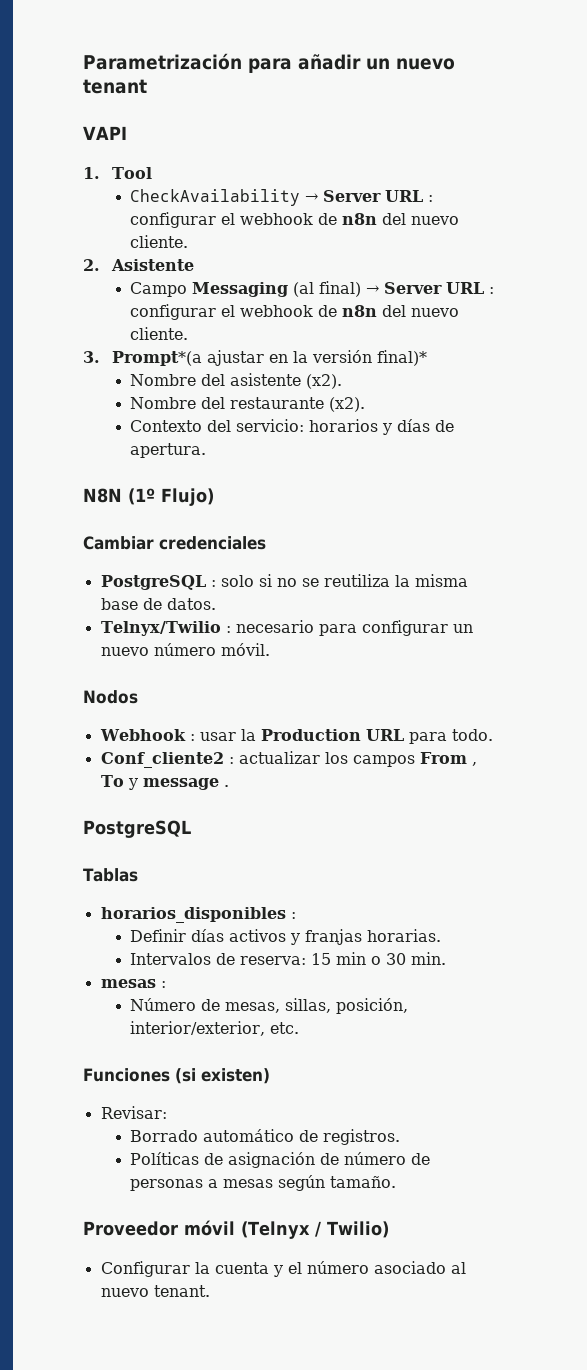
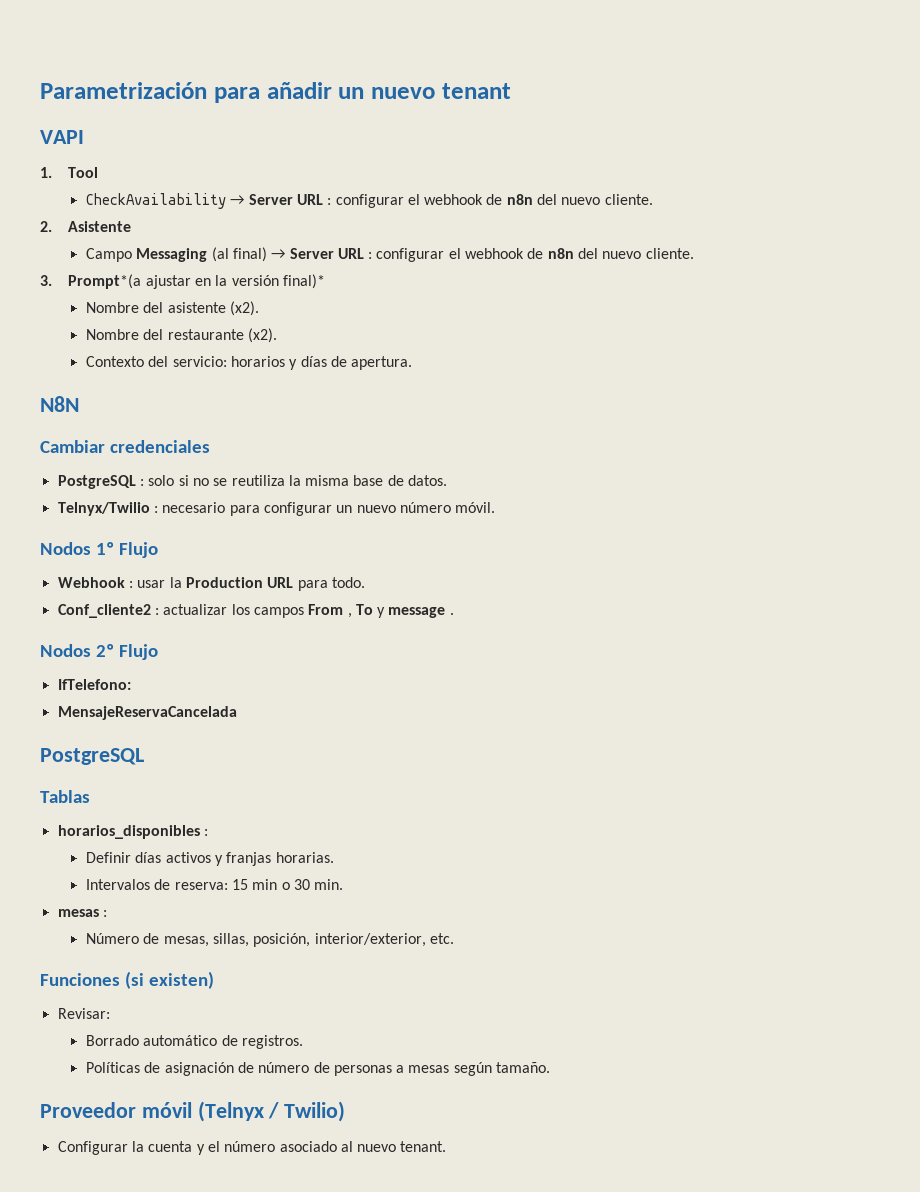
[128,488,214,506] (1º Flujo) -> (79, 404) none
(138, 697) none -> [95,542,158,558] 1º Flujo
(229, 786) none -> [40,644,158,660] [57,679,131,690] [57,706,237,720] // Nodos 2º Flujo // IfTelefono: // MensajeReservaCancelada

